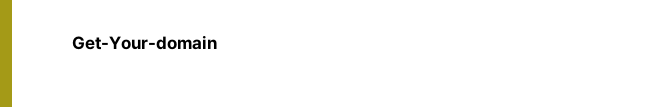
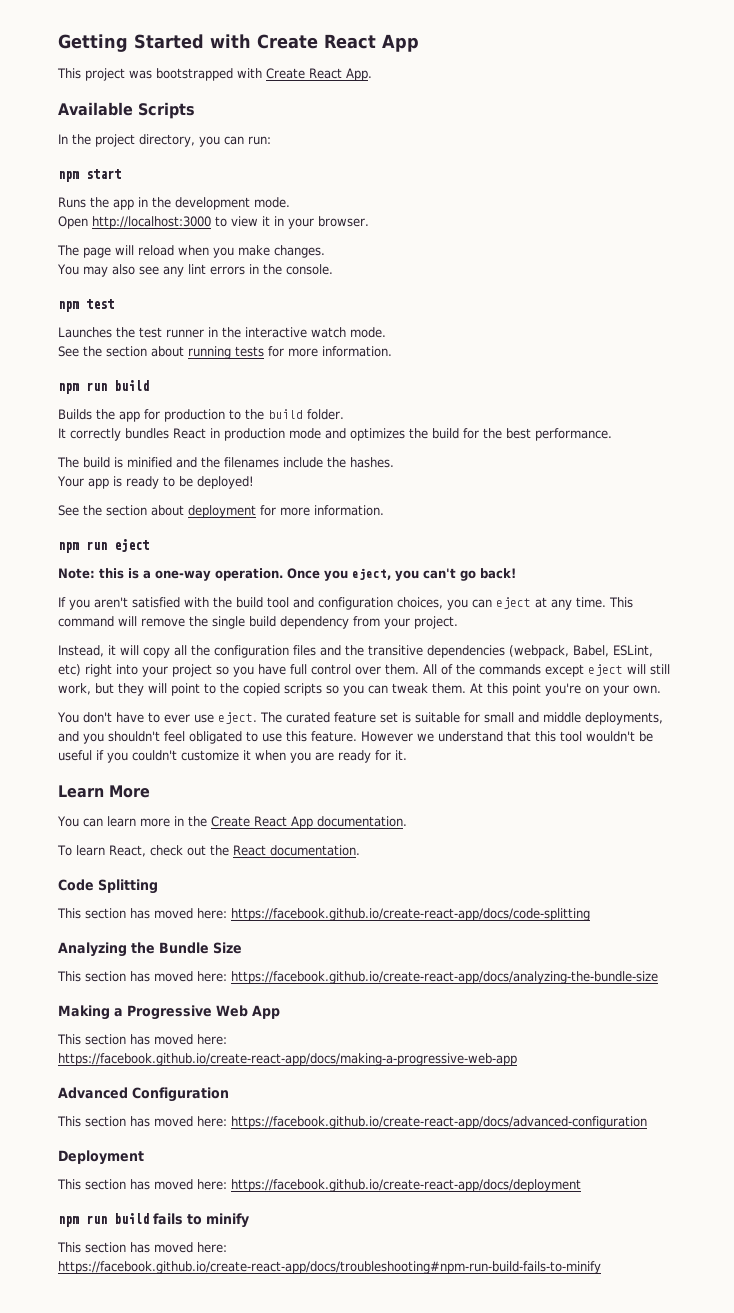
[72,35,217,50] Get-Your-domain -> [58,34,419,52] [57,68,372,81] [58,102,195,119] [58,134,271,147] [58,169,121,182] [58,197,290,210] [58,216,369,229] [57,245,325,258] [57,264,333,277] [58,299,114,312] [58,327,386,338] [58,346,392,359] [58,380,149,394] [58,409,344,422] [58,428,612,441] [57,457,394,468] [57,476,254,489] [58,505,384,518] [58,539,149,553] [58,568,516,581] [58,597,633,610] [58,616,458,629] [58,645,653,658] [58,664,670,677] [58,683,661,696] [57,712,663,725] [58,731,653,744] [58,750,407,763] [58,785,150,798] [57,816,407,829] [57,845,360,857] [58,879,158,894] [57,908,590,921] [58,942,242,957] [57,971,658,984] [58,1005,280,1020] [57,1034,227,1045] [58,1053,517,1066] [58,1087,229,1102] [57,1116,647,1129] [58,1150,144,1165] [57,1179,581,1192] [58,1213,249,1228] [57,1242,227,1253] [58,1261,601,1274] Getting Started with Create React App // This project was bootstrapped with Create React App. // Available Scripts // In the project directory, you can run: // npm start // Runs the app in the development mode. // Open http://localhost:3000 to view it in your browser. // The page will reload when you make changes. // You may also see any lint errors in the console. // npm test // Launches the test runner in the interactive watch mode. // See the section about running tests for more information. // npm run build // Builds the app for production to the build folder. // It correctly bundles React in production mode and optimizes the build for the best performance. // The build is minified and the filenames include the hashes. // Your app is ready to be deployed! // See the section about deployment for more information. // npm run eject // Note: this is a one-way operation. Once you eject, you can't go back! // If you aren't satisfied with the build tool and configuration choices, you can eject at any time. This command will remove the single build dependency from your project. // Instead, it will copy all the configuration files and the transitive dependencies (webpack, Babel, ESLint, etc) right into your project so you have full control over them. All of the commands except eject will still work, but they will point to the copied scripts so you can tweak them. At this point you're on your own. // You don't have to ever use eject. The curated feature set is suitable for small and middle deployments, and you shouldn't feel obligated to use this feature. However we understand that this tool wouldn't be useful if you couldn't customize it when you are ready for it. // Learn More // You can learn more in the Create React App documentation. // To learn React, check out the React documentation. // Code Splitting // This section has moved here: https://facebook.github.io/create-react-app/docs/code-splitting // Analyzing the Bundle Size // This section has moved here: https://facebook.github.io/create-react-app/docs/analyzing-the-bundle-size // Making a Progressive Web App // This section has moved here: https://facebook.github.io/create-react-app/docs/making-a-progressive-web-app // Advanced Configuration // This section has moved here: https://facebook.github.io/create-react-app/docs/advanced-configuration // Deployment // This section has moved here: https://facebook.github.io/create-react-app/docs/deployment // npm run build fails to minify // This section has moved here: https://facebook.github.io/create-react-app/docs/troubleshooting#npm-run-build-fails-to-minify

